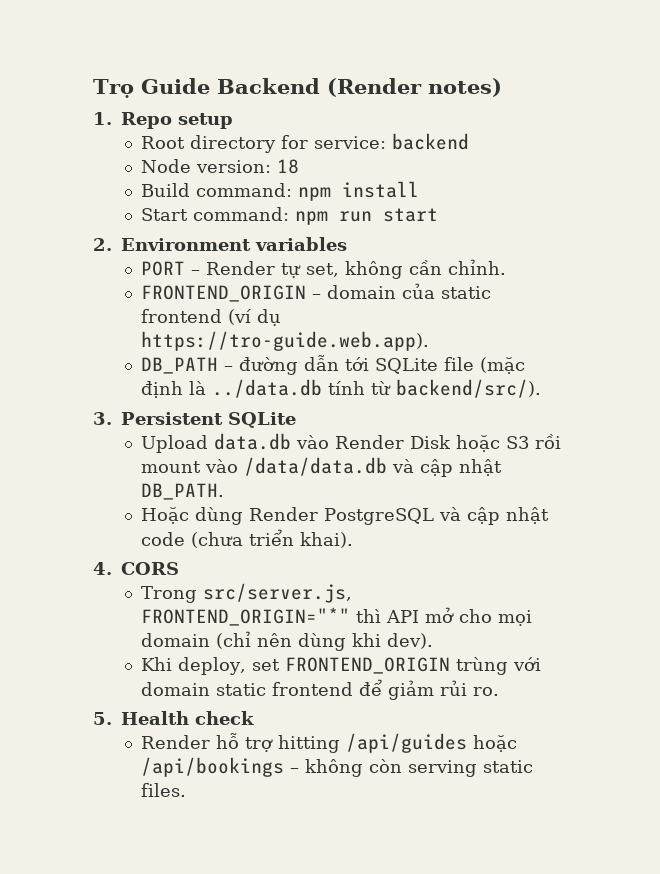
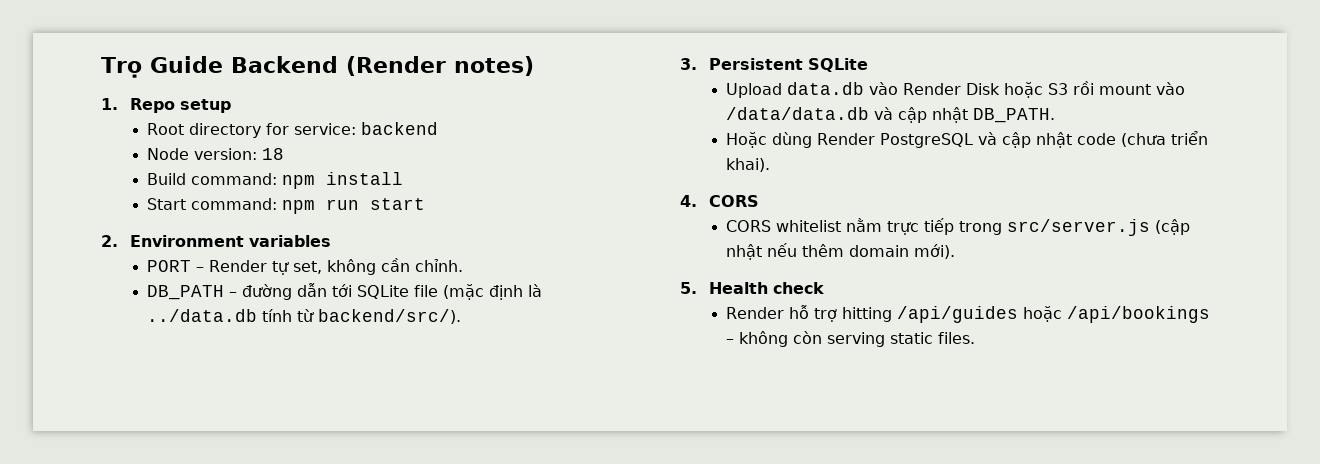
[141,283,492,302] [141,309,282,326] [141,331,430,351] // FRONTEND_ORIGIN – domain của static frontend (ví dụ https://tro-guide.web.app). -> (464, 265) none
[141,583,353,603] [141,607,533,626] [141,631,434,651] [141,657,541,675] [141,679,500,700] Trong src/server.js, FRONTEND_ORIGIN="*" thì API mở cho mọi domain (chỉ nên dùng khi dev). // Khi deploy, set FRONTEND_ORIGIN trùng với domain static frontend để giảm rủi ro. -> [726,218,1191,236] [726,243,956,260] CORS whitelist nằm trực tiếp trong src/server.js (cập nhật nếu thêm domain mới).

